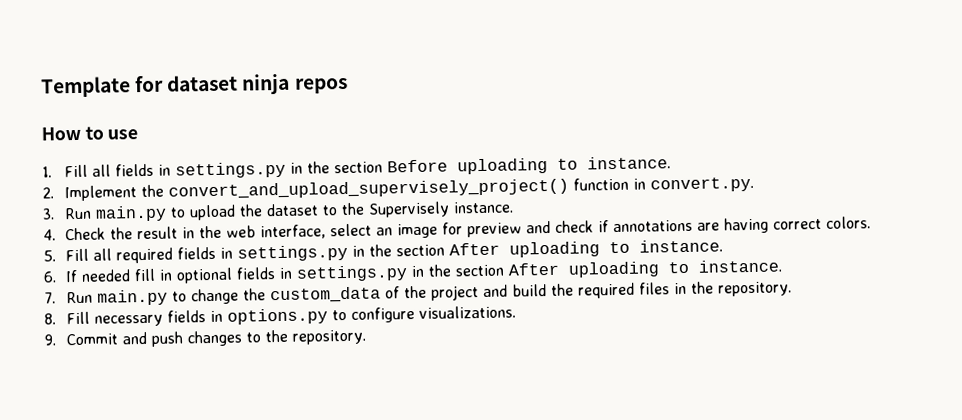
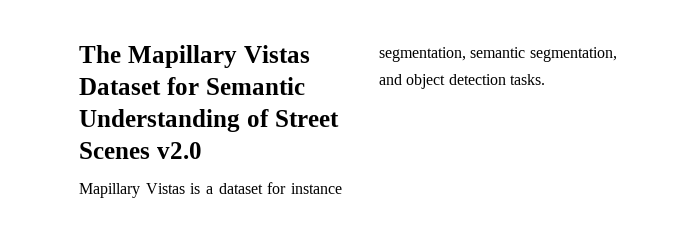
[40,73,348,98] [41,126,139,141] [42,156,672,179] [42,176,755,202] [42,201,515,222] [43,216,872,241] [43,239,724,264] [43,259,783,284] [44,281,793,306] [44,305,517,327] [44,329,367,347] Template for dataset ninja repos // How to use // 1. Fill all fields in settings.py in the section Before uploading to instance. // 2. Implement the convert_and_upload_supervisely_project() function in convert.py. // 3. Run main.py to upload the dataset to the Supervisely instance. // 4. Check the result in the web interface, select an image for preview and check if annotations are having correct colors. // 5. Fill all required fields in settings.py in the section After uploading to instance. // 6. If needed fill in optional fields in settings.py in the section After uploading to instance. // 7. Run main.py to change the custom_data of the project and build the required files in the repository. // 8. Fill necessary fields in options.py to configure visualizations. // 9. Commit and push changes to the repository. -> [79,45,310,68] [79,77,305,95] [79,109,339,132] [79,142,202,159] [79,182,342,198] [379,47,617,62] [379,74,545,89] The Mapillary Vistas Dataset for Semantic Understanding of Street Scenes v2.0 // Mapillary Vistas is a dataset for instance segmentation, semantic segmentation, and object detection tasks.

